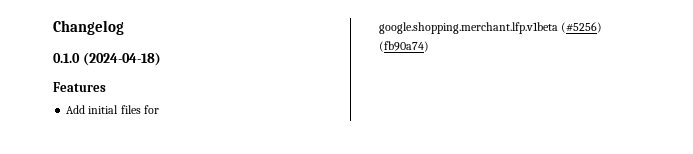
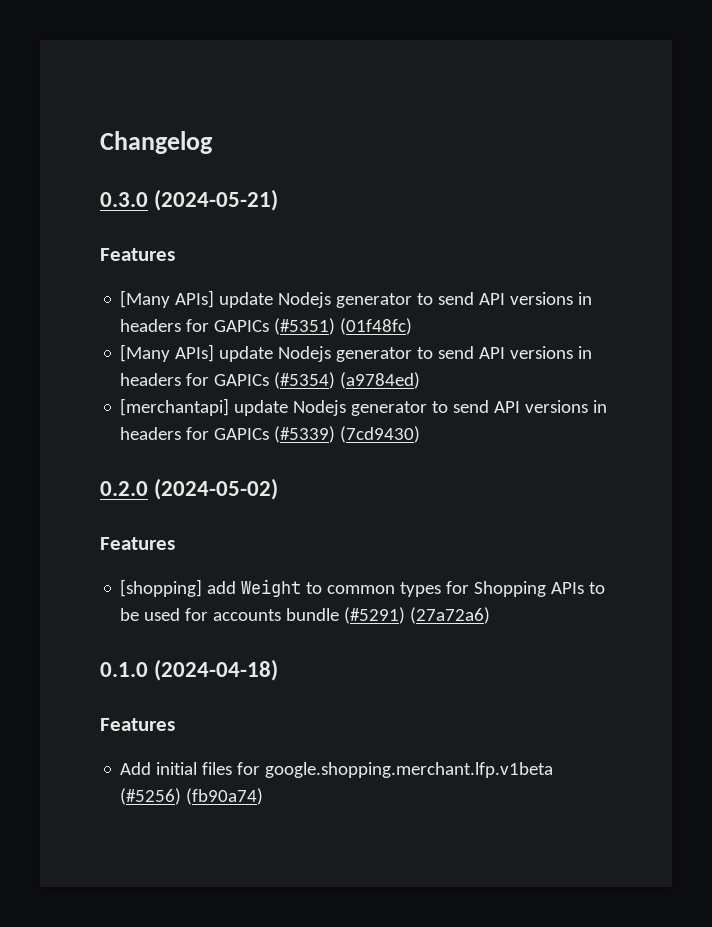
(124, 27) none -> [100,189,279,211] [100,248,175,261] [120,290,593,308] [120,318,413,335] [120,344,593,362] [120,372,421,389] [120,398,608,416] [120,426,421,443] [100,478,279,500] [100,537,175,550] [120,579,606,597] [120,607,491,624] // 0.3.0 (2024-05-21) // Features // [Many APIs] update Nodejs generator to send API versions in headers for GAPICs (#5351) (01f48fc) // [Many APIs] update Nodejs generator to send API versions in headers for GAPICs (#5354) (a9784ed) // [merchantapi] update Nodejs generator to send API versions in headers for GAPICs (#5339) (7cd9430) // 0.2.0 (2024-05-02) // Features // [shopping] add Weight to common types for Shopping APIs to be used for accounts bundle (#5291) (27a72a6)

